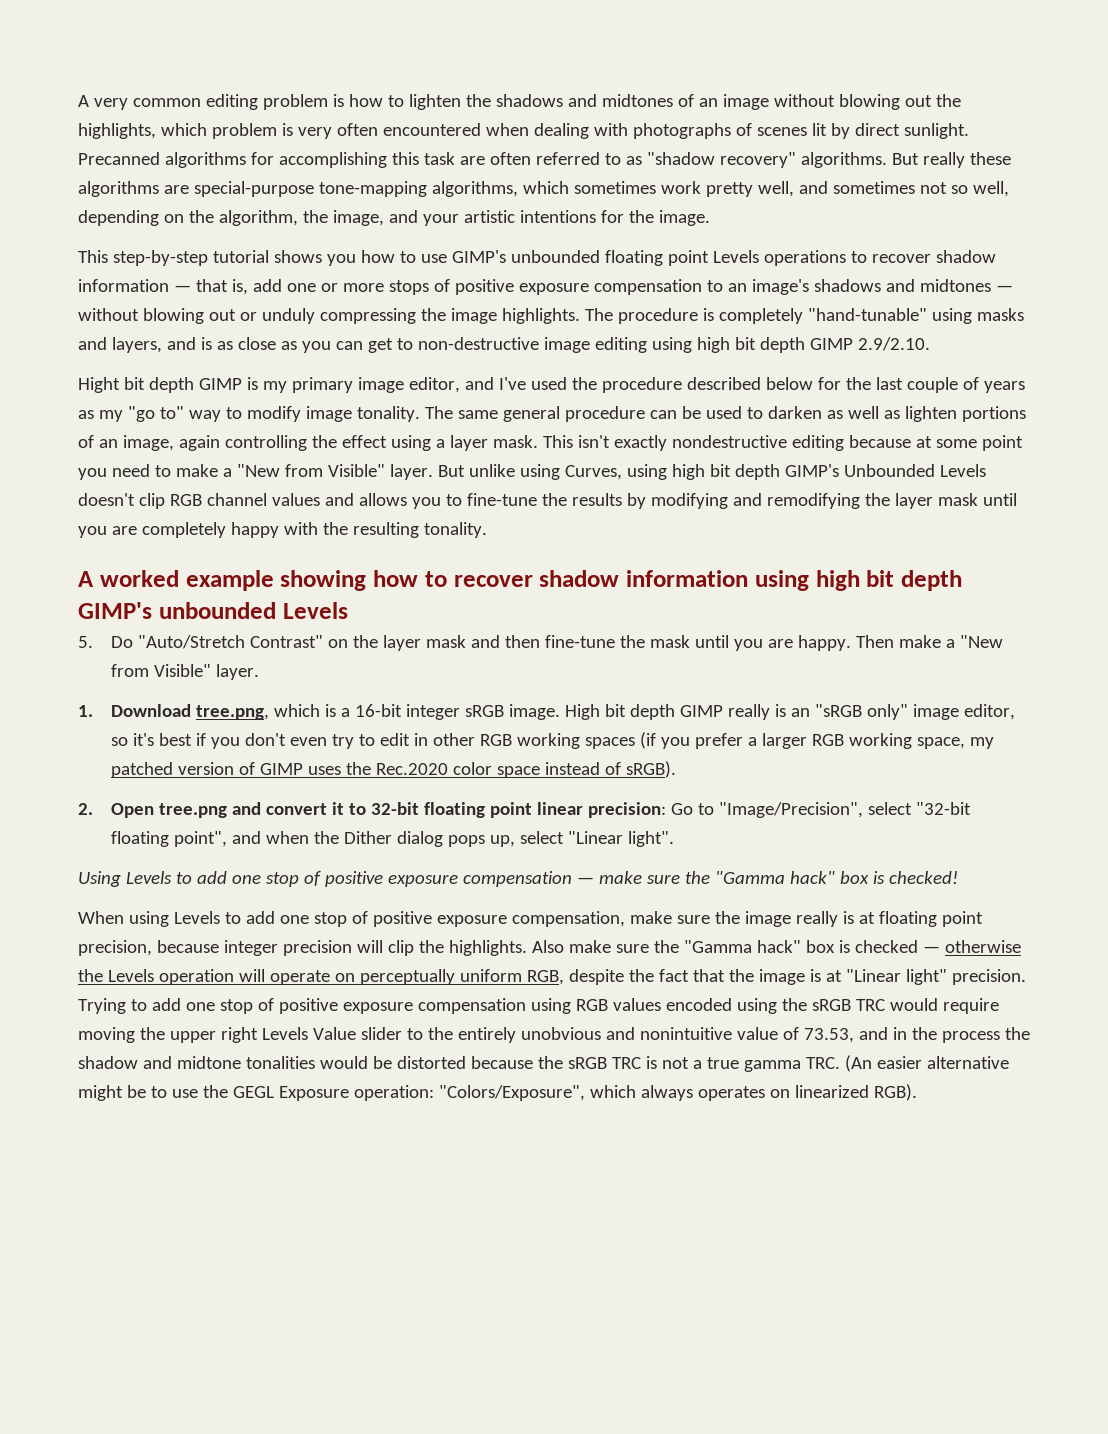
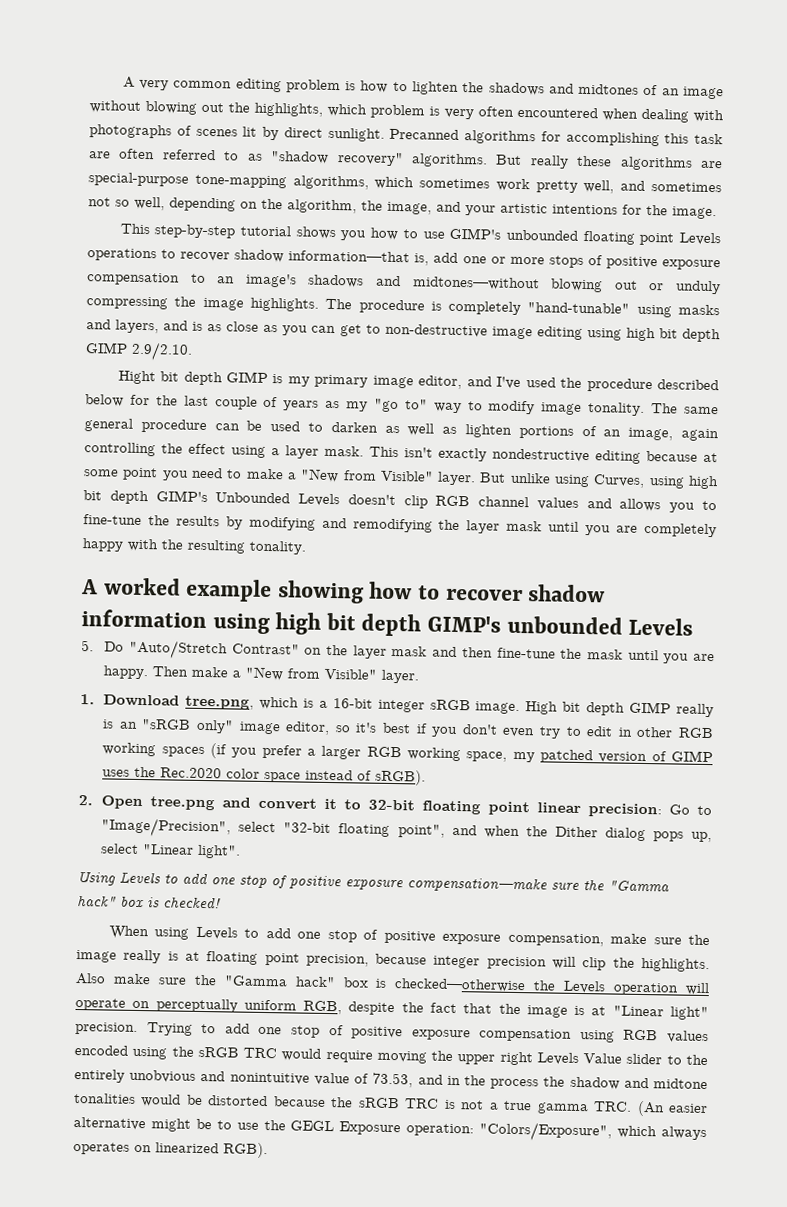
[78,279,228,292] information — that -> [288,250,411,263] information—that
[919,279,1013,292] [78,308,139,321] midtones — without -> [412,276,540,291] midtones—without
[462,871,642,887] compensation — make -> [407,876,548,893] compensation—make
[854,940,1021,953] checked — otherwise -> [394,978,527,993] checked—otherwise

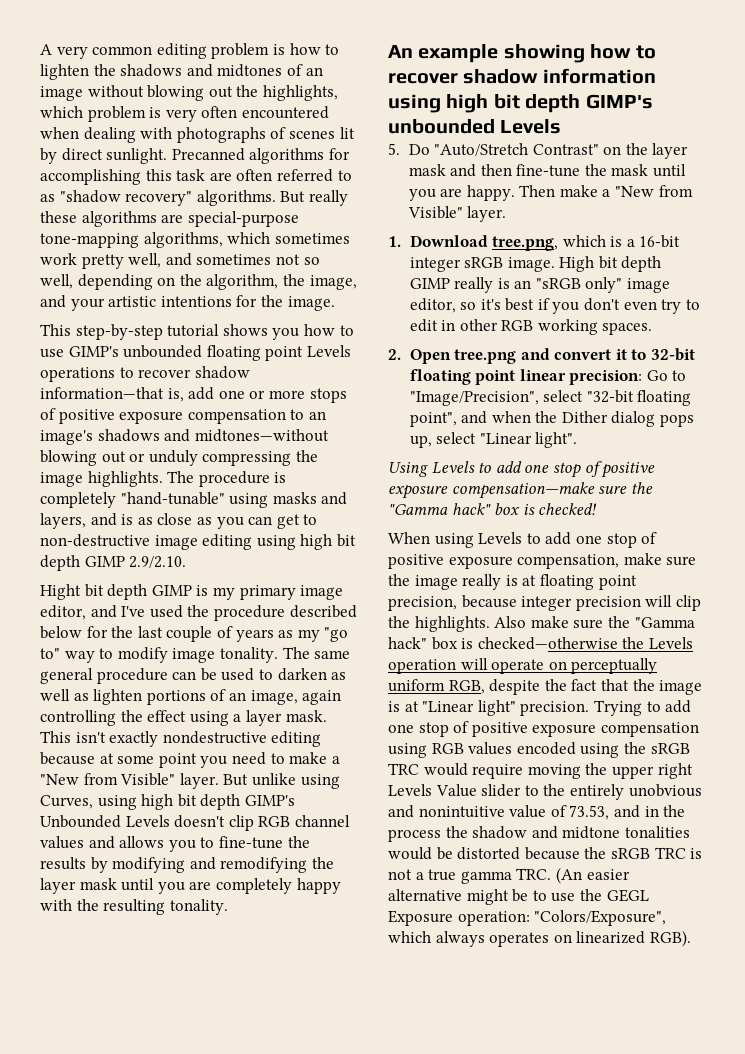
[81,577,181,596] A worked -> [388,45,413,58] An
[161,743,713,764] [102,766,427,786] spaces (if you prefer a larger RGB working space, my patched version of GIMP uses the Rec.2020 color space instead of sRGB). -> [602,322,653,335] spaces.

